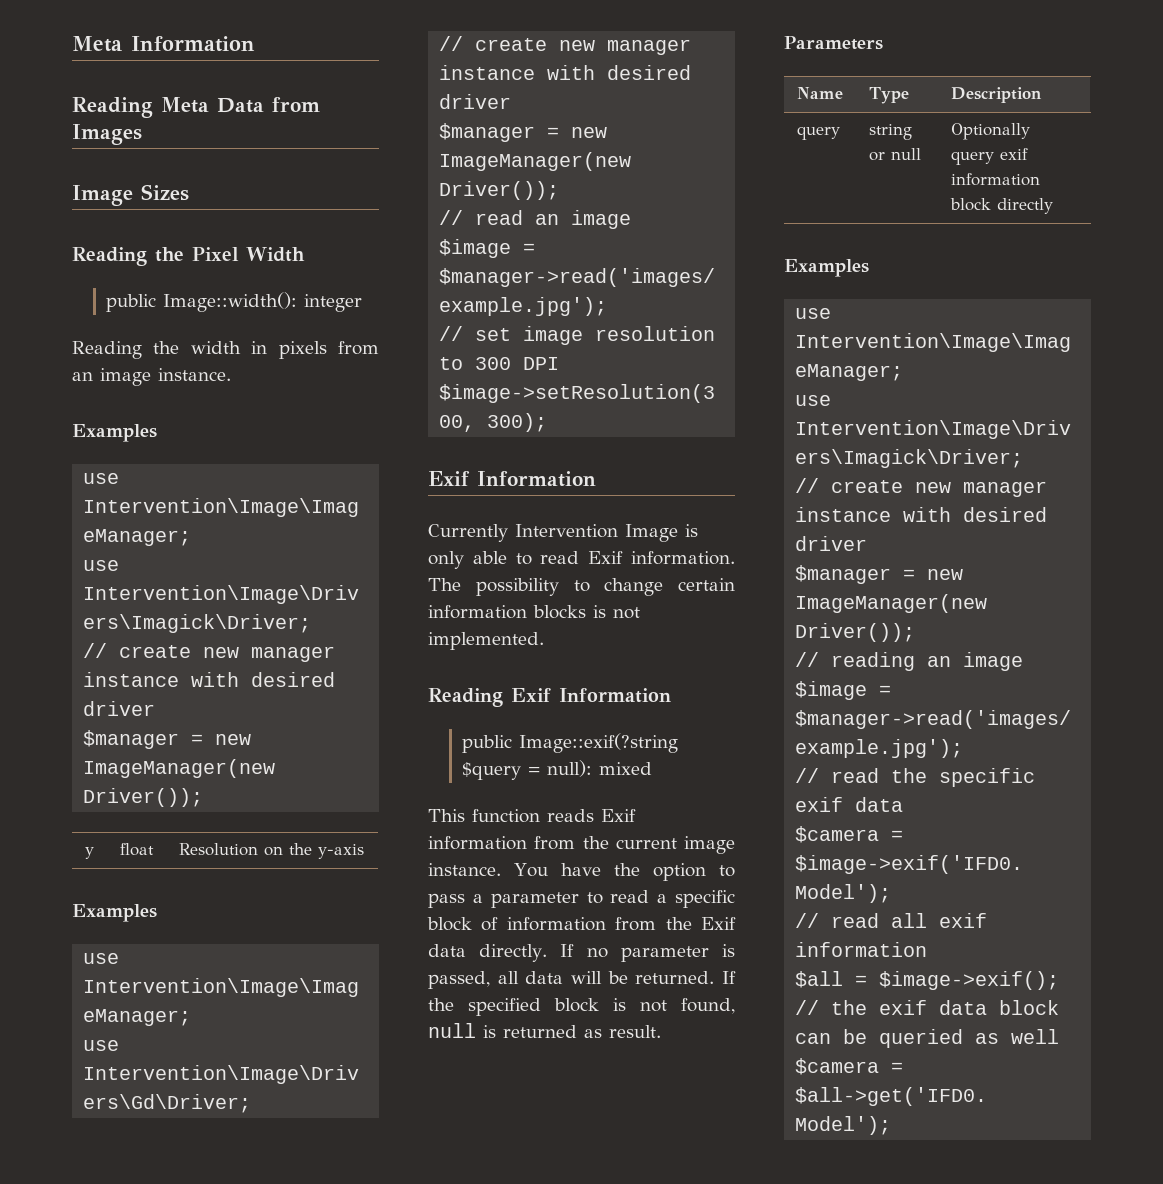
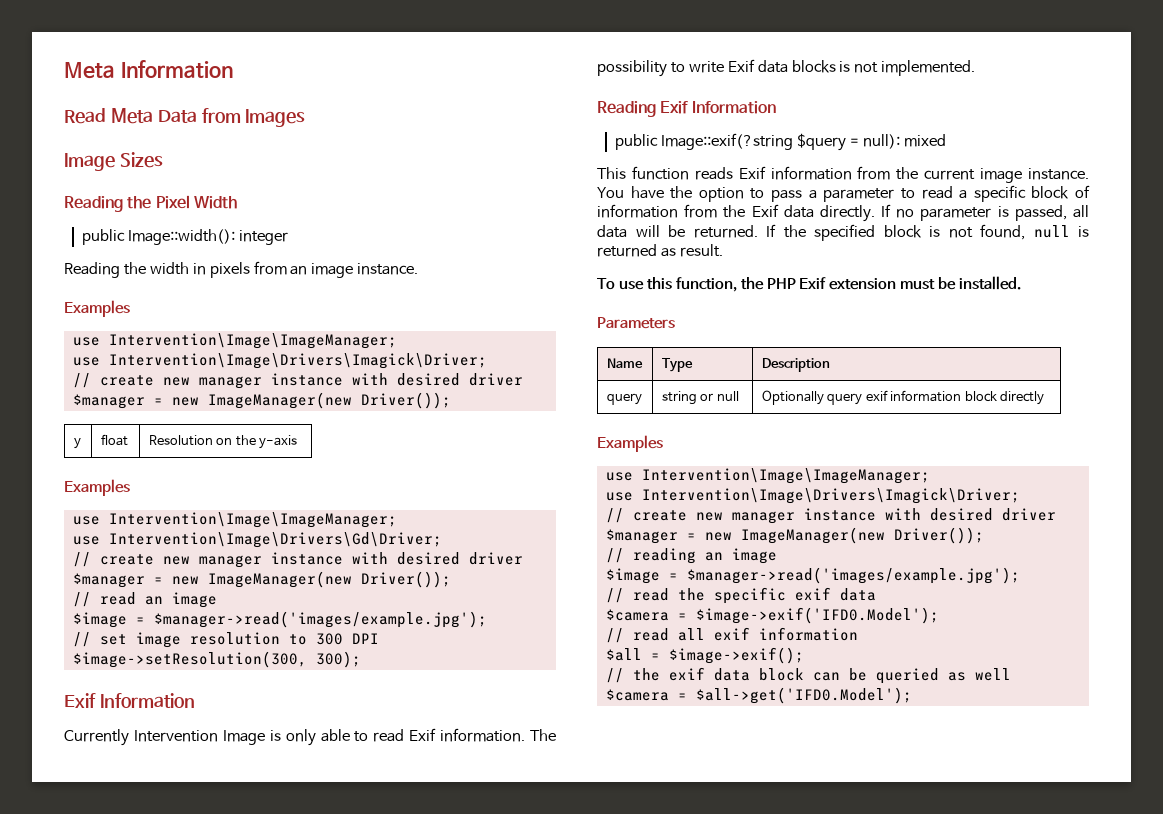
[72,97,153,118] Reading -> [64,108,106,124] Read
[604,578,735,596] [428,605,527,619] change certain information -> [688,59,788,73] write Exif data
(661, 1031) none -> [597,276,1022,292] // To use this function, the PHP Exif extension must be installed.

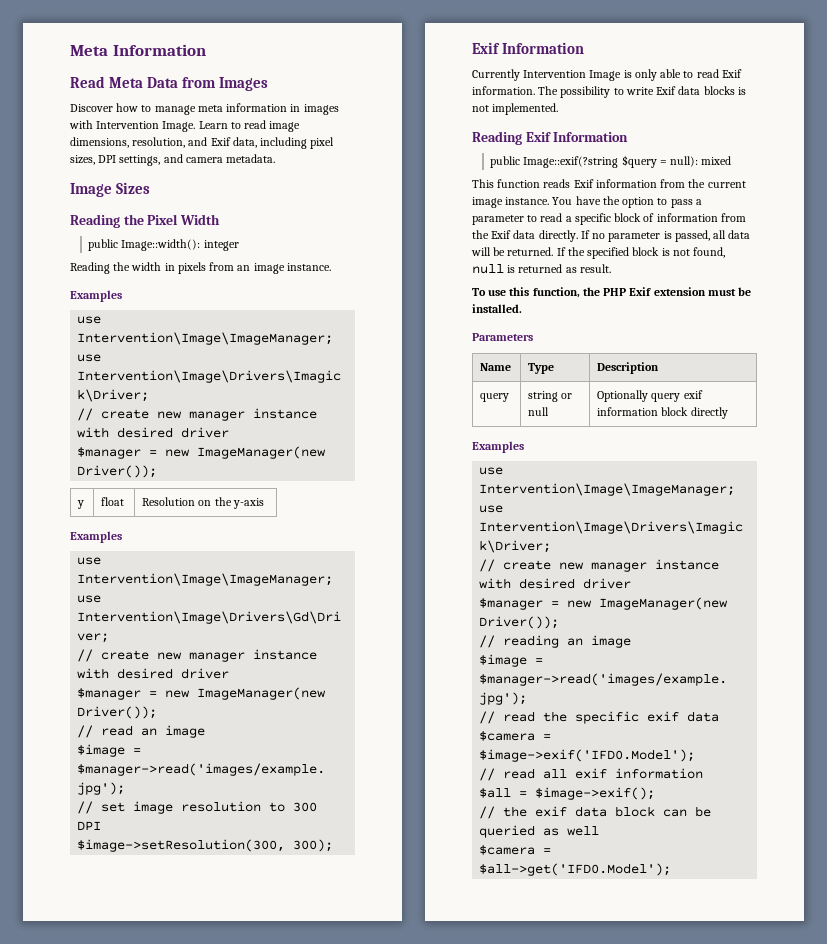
(306, 118) none -> [70,103,339,115] [69,120,301,132] [70,137,335,149] [70,154,276,166] // Discover how to manage meta information in images with Intervention Image. Learn to read image dimensions, resolution, and Exif data, including pixel sizes, DPI settings, and camera metadata.

